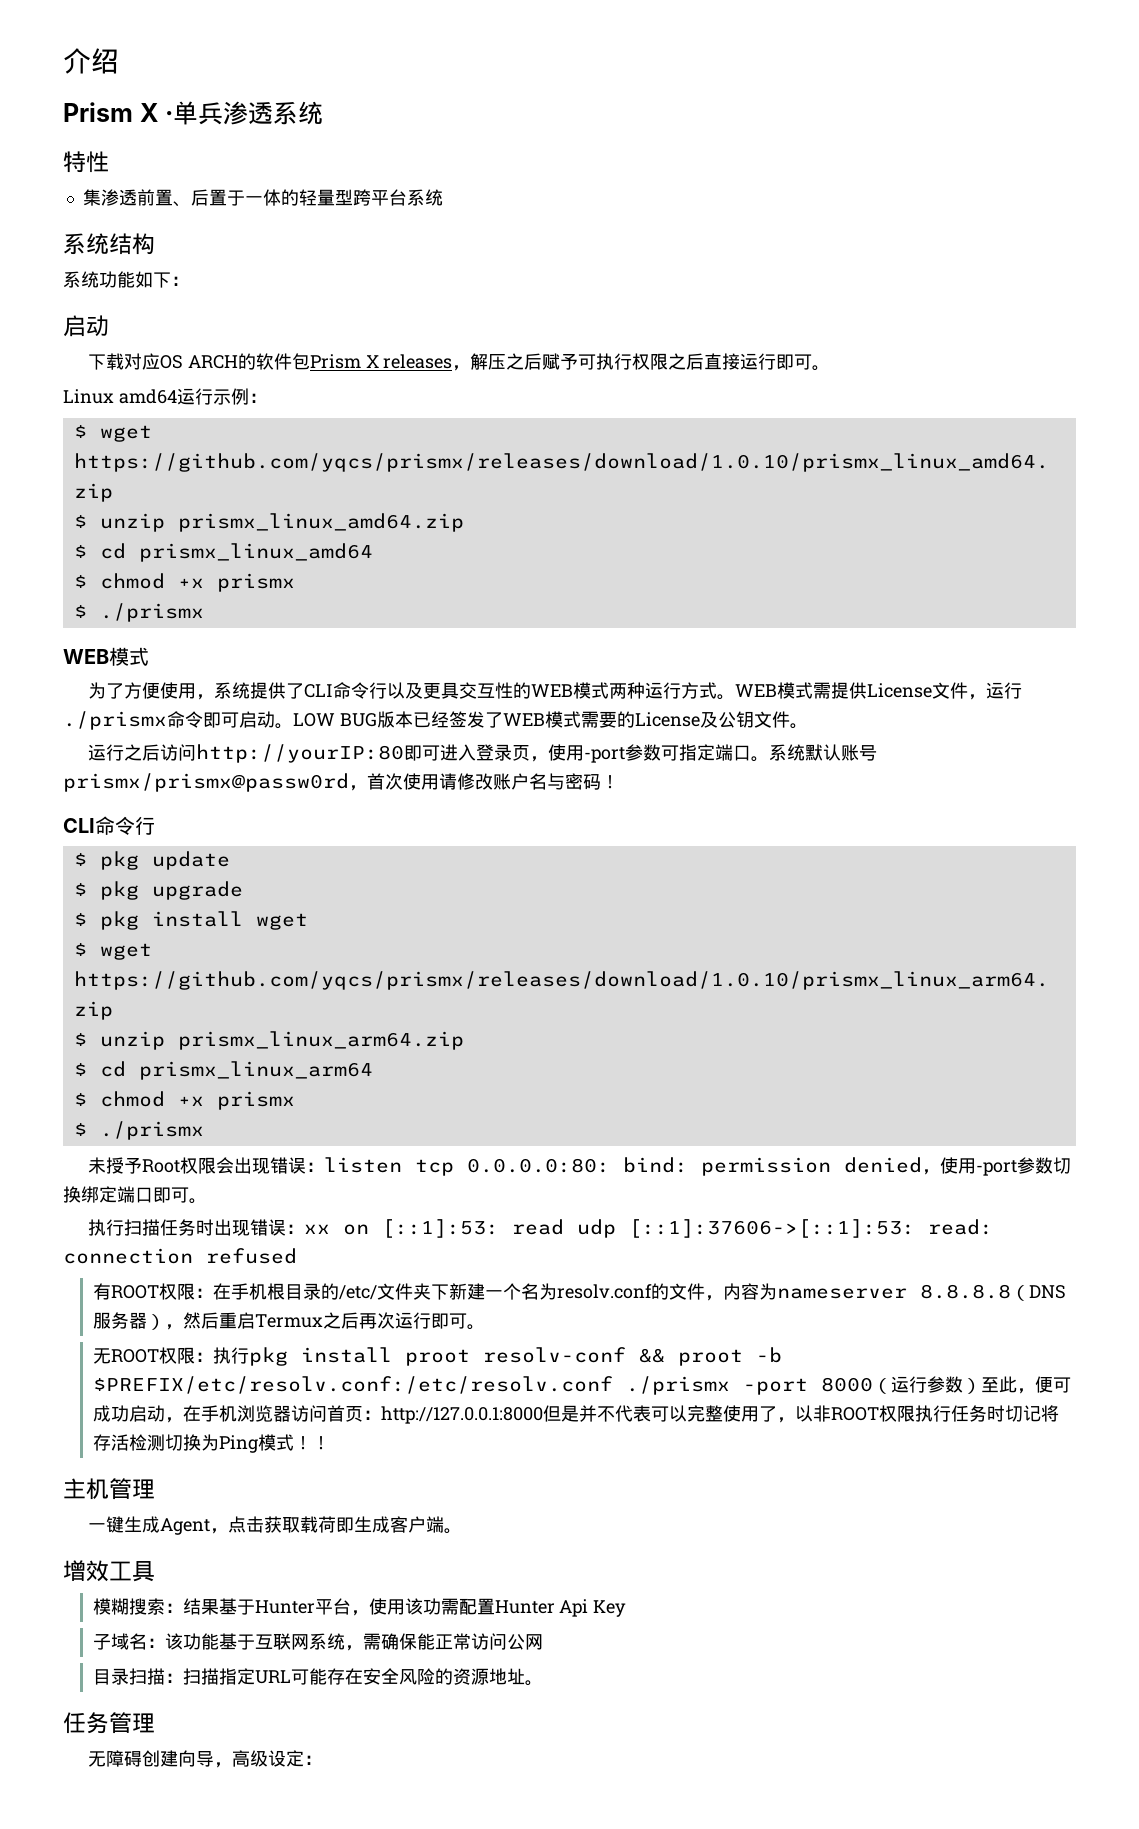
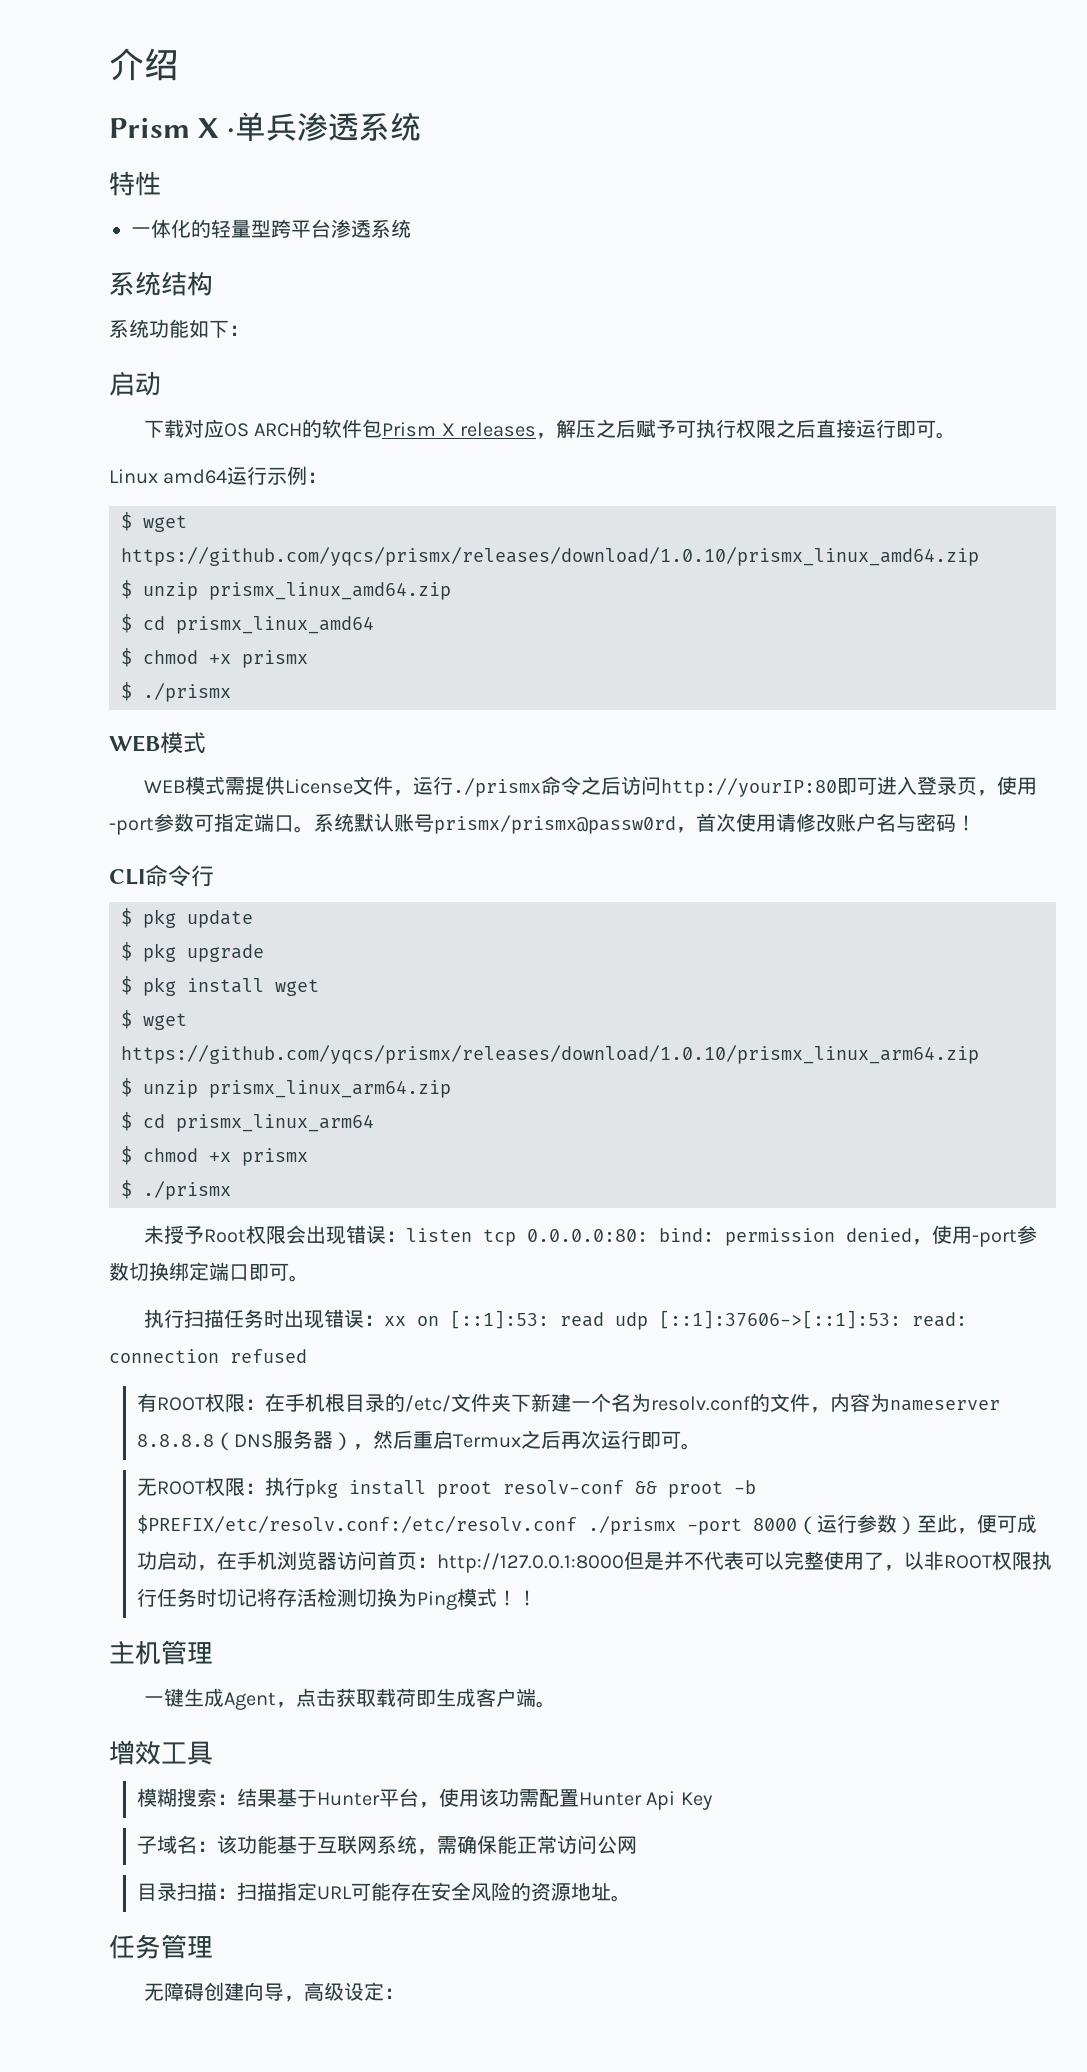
[82,189,281,207] 集渗透前置、后置于一体 -> [131,219,191,238] 一体化
(407, 197) none -> [331,219,371,238] 渗透
[87,682,735,700] 为了方便使用，系统提供了CLI命令行以及更具交互性的WEB模式两种运行方式。 -> (206, 743) none
[203,711,808,729] [87,744,124,761] 即可启动。LOW BUG版本已经签发了WEB模式需要的License及公钥文件。 // 运行 -> (581, 785) none

